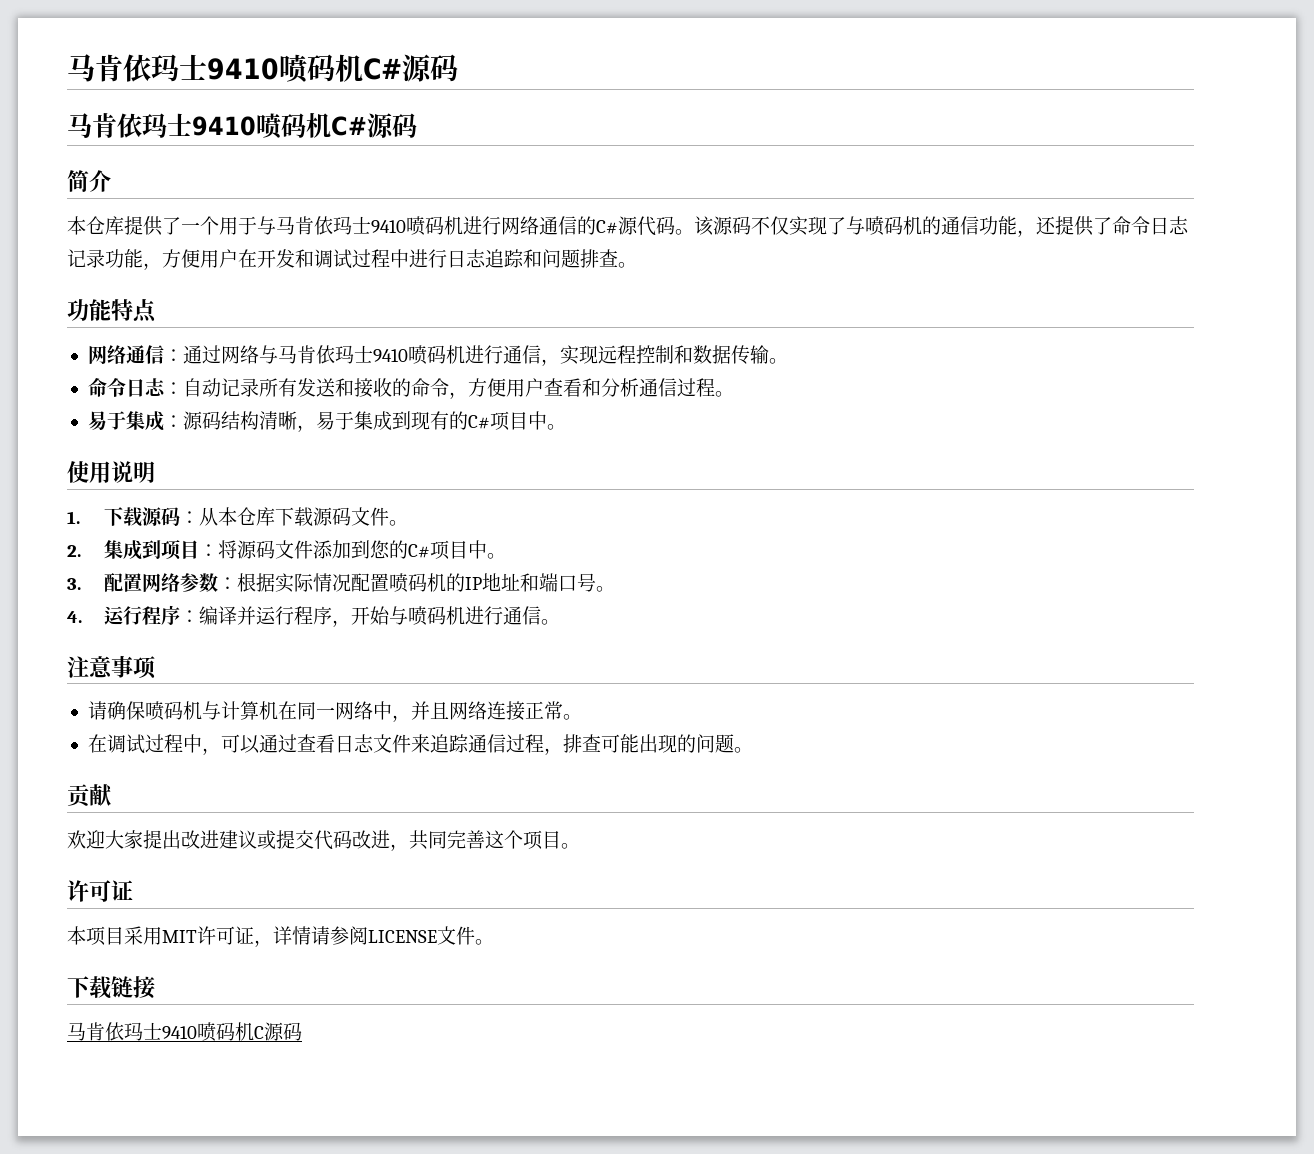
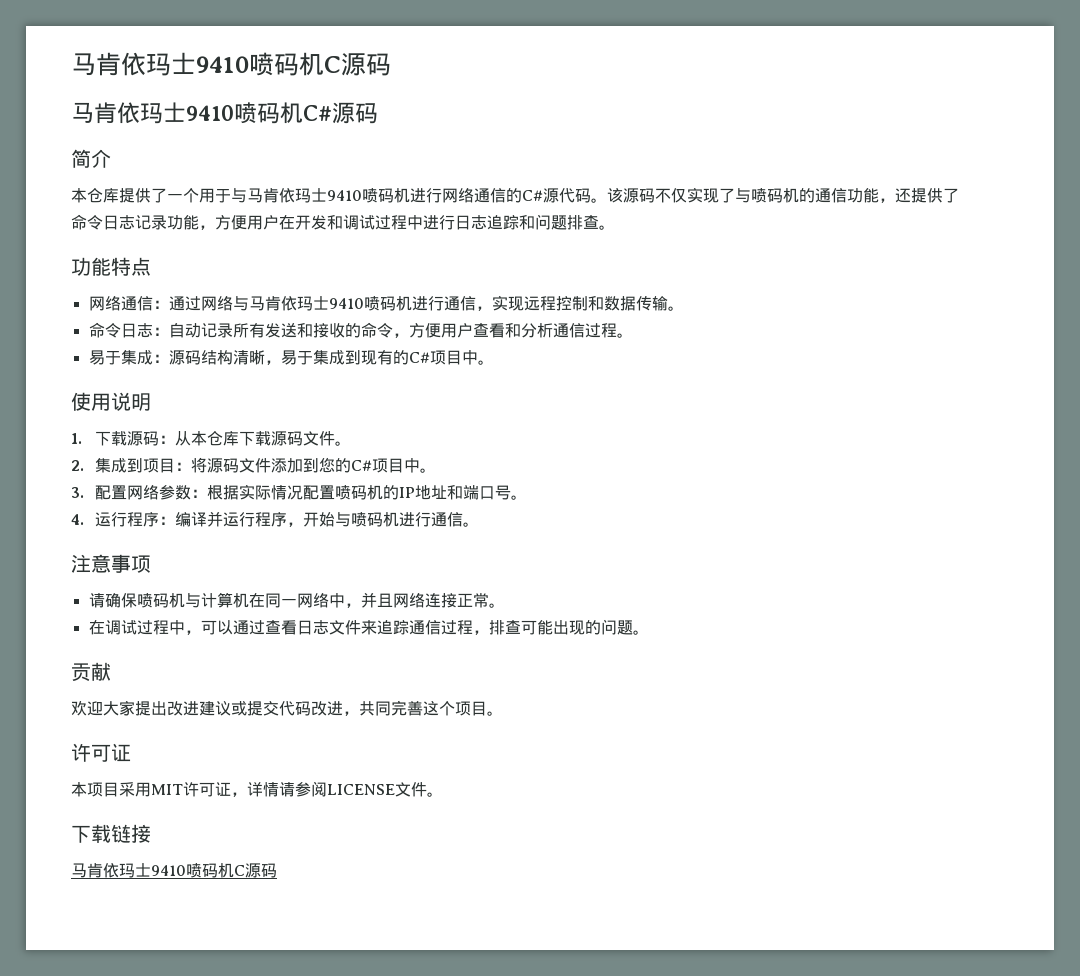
[67,54,402,83] 马肯依玛士9410喷码机C# -> [71,52,341,76] 马肯依玛士9410喷码机C

